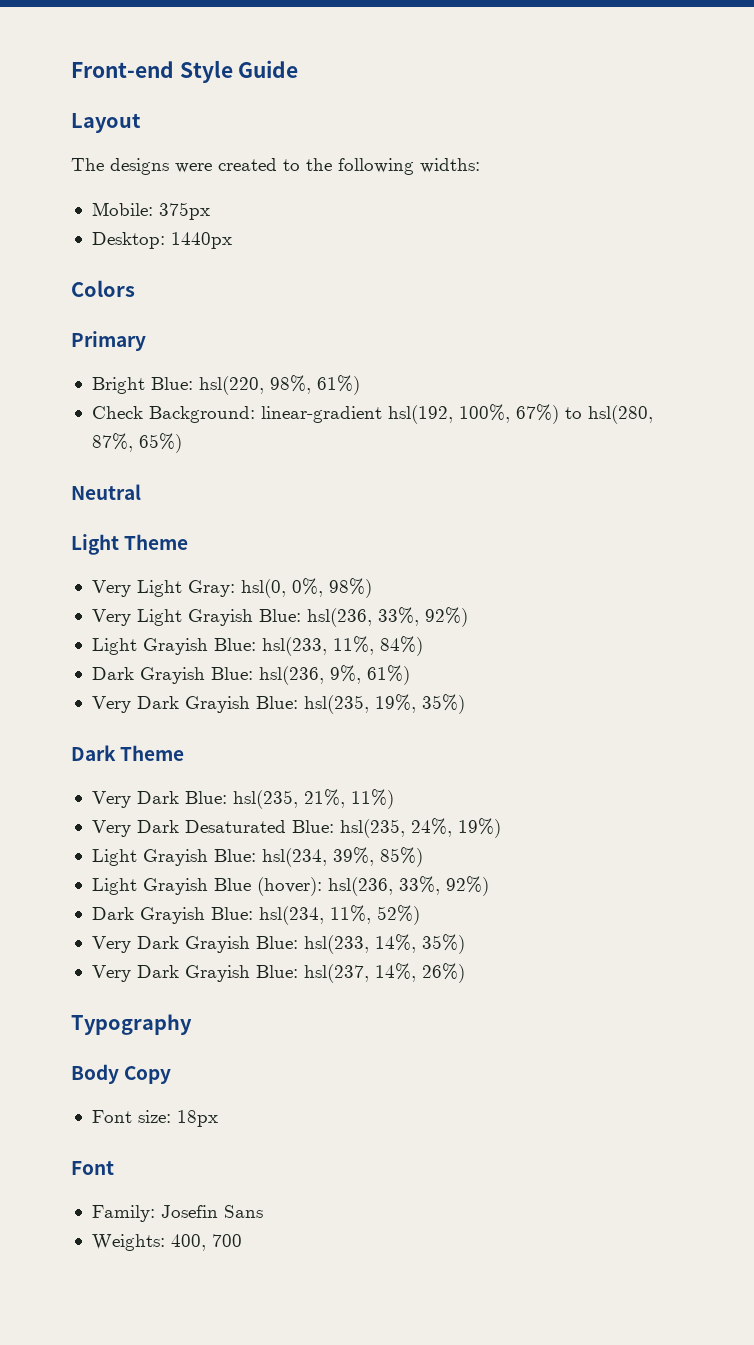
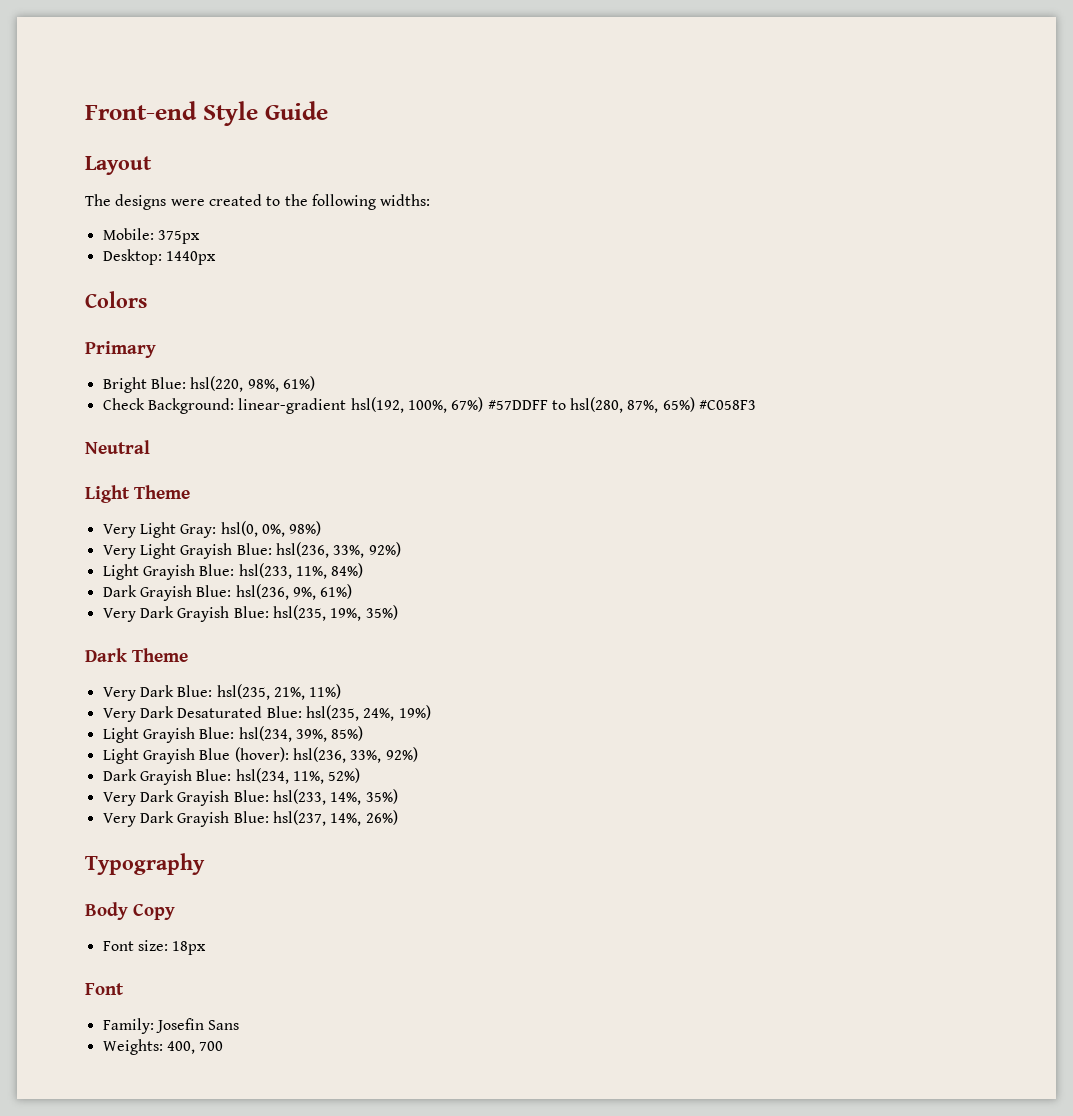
(559, 414) none -> [487,400,548,410] #57DDFF
(182, 443) none -> [699,400,757,410] #C058F3

